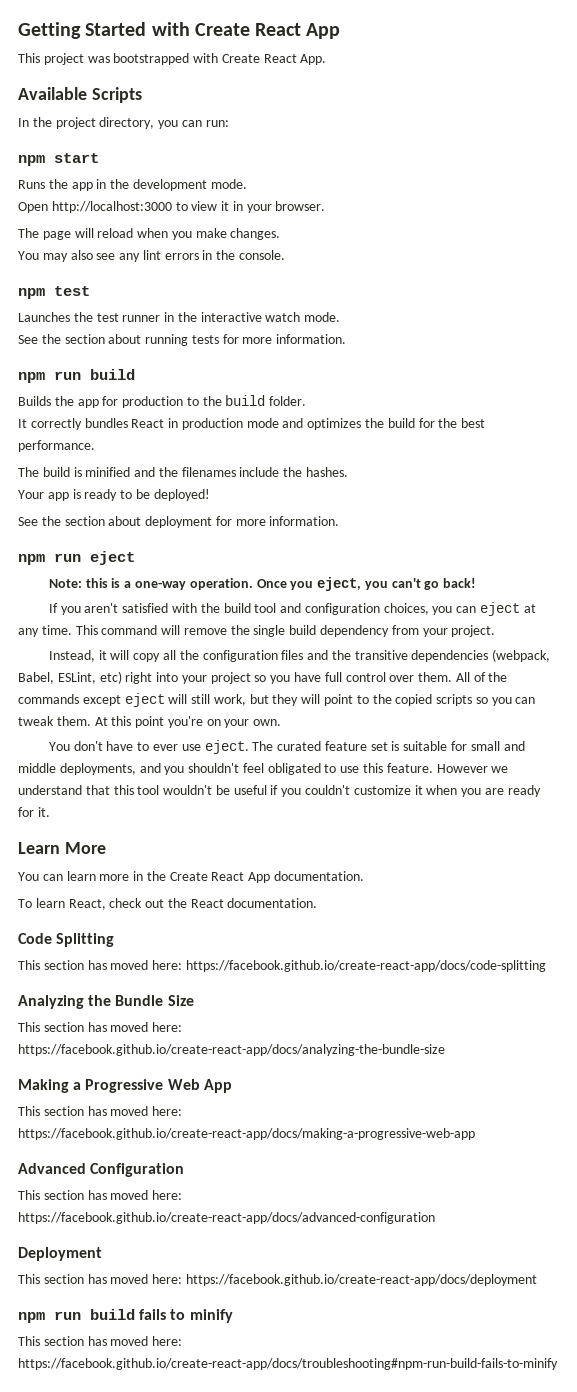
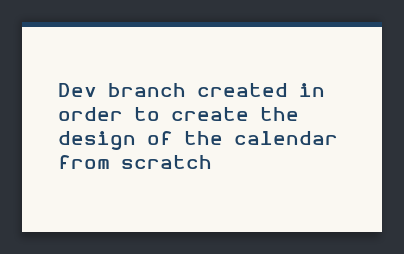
[18,22,341,39] [18,53,327,65] [18,87,142,103] [18,117,229,129] [18,153,99,166] [18,179,247,191] [18,201,326,213] [18,228,281,240] [18,250,286,262] [18,286,90,299] [18,312,341,322] [18,334,347,346] [18,369,135,383] [18,395,307,408] [18,418,486,430] [18,440,95,452] [18,467,349,477] [18,489,210,501] [18,516,340,528] [18,551,135,565] [48,577,477,591] [48,602,536,616] [18,625,496,637] [48,649,551,662] [18,671,508,684] [18,693,536,707] [18,716,282,728] [48,740,525,754] [18,763,509,775] [18,785,541,797] [18,807,50,817] [18,842,106,854] [18,871,365,883] [18,898,318,910] [18,933,115,947] [18,960,546,972] [18,995,194,1009] [18,1022,183,1032] [18,1044,445,1056] [18,1079,232,1093] [18,1106,183,1116] [18,1128,475,1140] [18,1163,185,1177] [18,1190,183,1200] [18,1212,435,1224] [18,1247,102,1261] [18,1274,537,1286] [18,1309,233,1323] [18,1336,183,1346] [18,1358,558,1370] Getting Started with Create React App // This project was bootstrapped with Create React App. // Available Scripts // In the project directory, you can run: // npm start // Runs the app in the development mode. // Open http://localhost:3000 to view it in your browser. // The page will reload when you make changes. // You may also see any lint errors in the console. // npm test // Launches the test runner in the interactive watch mode. // See the section about running tests for more information. // npm run build // Builds the app for production to the build folder. // It correctly bundles React in production mode and optimizes the build for the best performance. // The build is minified and the filenames include the hashes. // Your app is ready to be deployed! // See the section about deployment for more information. // npm run eject // Note: this is a one-way operation. Once you eject, you can't go back! // If you aren't satisfied with the build tool and configuration choices, you can eject at any time. This command will remove the single build dependency from your project. // Instead, it will copy all the configuration files and the transitive dependencies (webpack, Babel, ESLint, etc) right into your project so you have full control over them. All of the commands except eject will still work, but they will point to the copied scripts so you can tweak them. At this point you're on your own. // You don't have to ever use eject. The curated feature set is suitable for small and middle deployments, and you shouldn't feel obligated to use this feature. However we understand that this tool wouldn't be useful if you couldn't customize it when you are ready for it. // Learn More // You can learn more in the Create React App documentation. // To learn React, check out the React documentation. // Code Splitting // This section has moved here: https://facebook.github.io/create-react-app/docs/code-splitting // Analyzing the Bundle Size // This section has moved here: https://facebook.github.io/create-react-app/docs/analyzing-the-bundle-size // Making a Progressive Web App // This section has moved here: https://facebook.github.io/create-react-app/docs/making-a-progressive-web-app // Advanced Configuration // This section has moved here: https://facebook.github.io/create-react-app/docs/advanced-configuration // Deployment // This section has moved here: https://facebook.github.io/create-react-app/docs/deployment // npm run build fails to minify // This section has moved here: https://facebook.github.io/create-react-app/docs/troubleshooting#npm-run-build-fails-to-minify -> [58,83,325,97] [58,107,299,121] [58,131,338,150] [58,155,212,169] Dev branch created in order to create the design of the calendar from scratch

